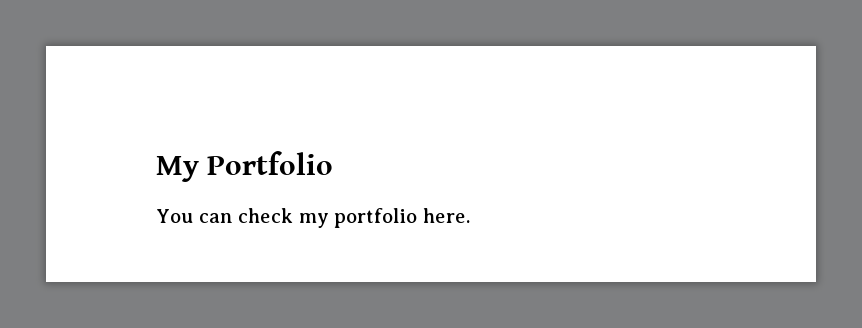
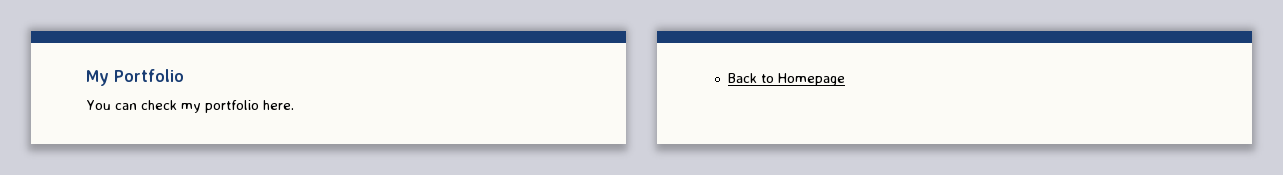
(470, 215) none -> [727,73,845,86] // Back to Homepage

